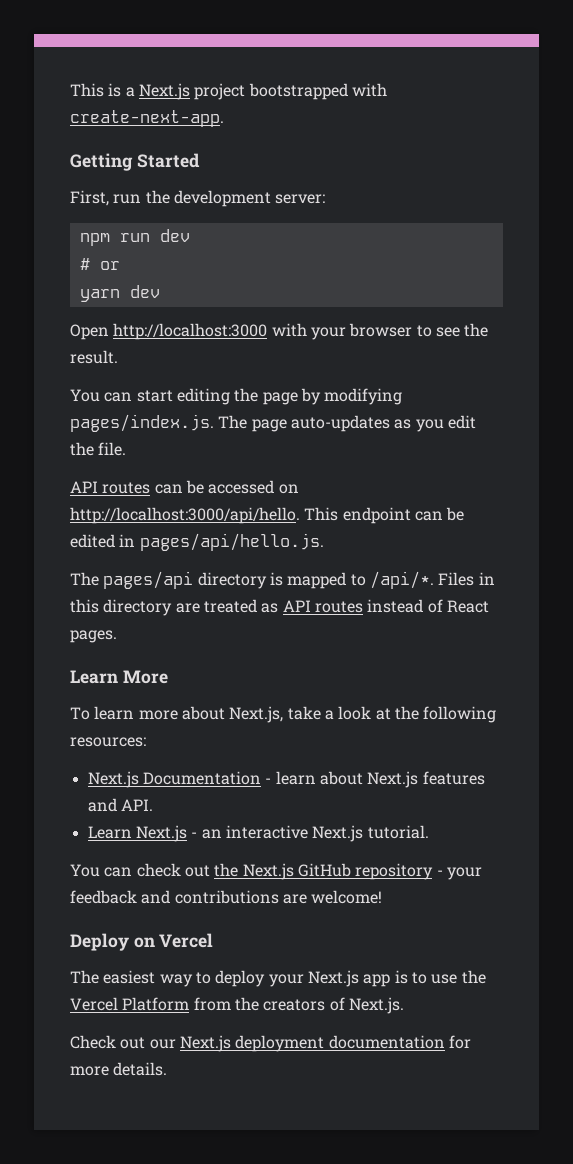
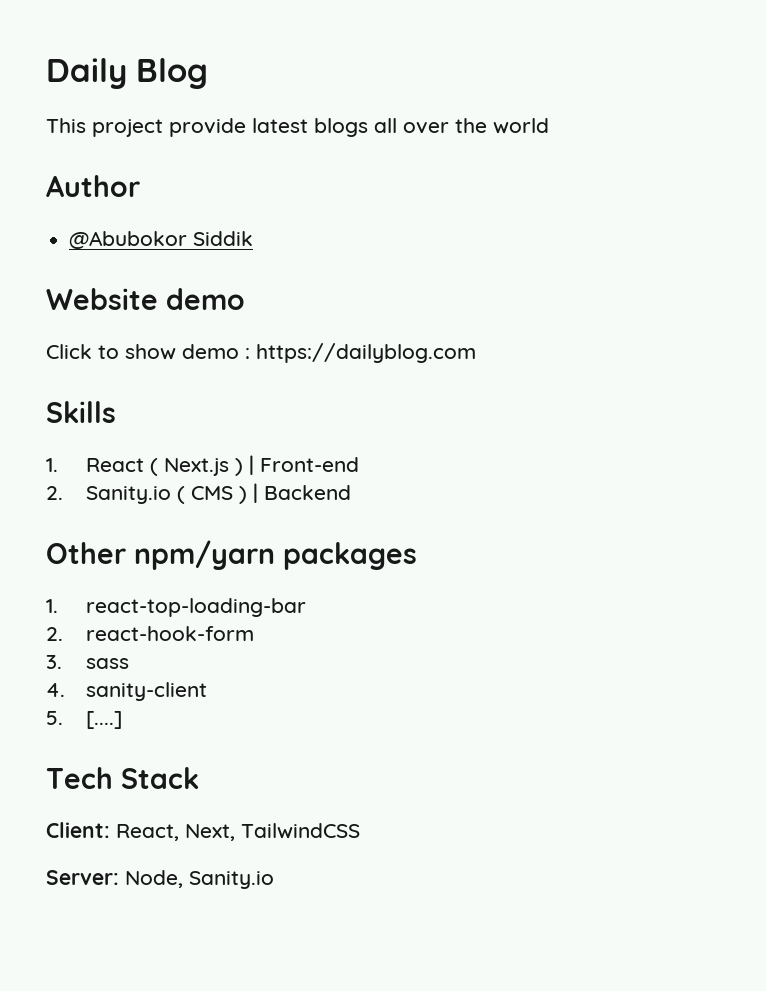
[70,83,387,100] [70,110,224,127] [70,153,200,171] [70,190,326,207] [79,229,190,246] [79,258,120,270] [79,285,160,302] [70,323,489,340] [70,350,118,364] [70,388,403,405] [70,414,476,432] [70,442,127,456] [70,480,299,494] [70,507,465,524] [70,533,324,551] [70,571,495,589] [70,599,489,616] [70,630,117,643] [70,670,168,684] [70,706,497,723] [70,737,146,747] [87,771,485,788] [87,798,153,812] [87,825,429,842] [70,863,482,880] [70,890,383,904] [70,933,214,951] [70,970,486,987] [70,997,404,1014] [70,1035,471,1052] [70,1062,168,1076] This is a Next.js project bootstrapped with create-next-app. // Getting Started // First, run the development server: // npm run dev // # or // yarn dev // Open http://localhost:3000 with your browser to see the result. // You can start editing the page by modifying pages/index.js. The page auto-updates as you edit the file. // API routes can be accessed on http://localhost:3000/api/hello. This endpoint can be edited in pages/api/hello.js. // The pages/api directory is mapped to /api/*. Files in this directory are treated as API routes instead of React pages. // Learn More // To learn more about Next.js, take a look at the following resources: // Next.js Documentation - learn about Next.js features and API. // Learn Next.js - an interactive Next.js tutorial. // You can check out the Next.js GitHub repository - your feedback and contributions are welcome! // Deploy on Vercel // The easiest way to deploy your Next.js app is to use the Vercel Platform from the creators of Next.js. // Check out our Next.js deployment documentation for more details. -> [46,58,208,89] [46,118,549,137] [46,175,140,197] [69,231,254,249] [46,288,245,310] [46,343,476,363] [46,401,116,423] [46,455,360,476] [46,483,352,504] [46,540,417,570] [46,598,307,617] [46,626,255,641] [46,655,130,669] [46,682,208,701] [46,711,123,729] [46,767,199,789] [46,822,360,841] [46,870,274,889] Daily Blog // This project provide latest blogs all over the world // Author // @Abubokor Siddik // Website demo // Click to show demo : https://dailyblog.com // Skills // 1. React ( Next.js ) | Front-end // 2. Sanity.io ( CMS ) | Backend // Other npm/yarn packages // 1. react-top-loading-bar // 2. react-hook-form // 3. sass // 4. sanity-client // 5. [....] // Tech Stack // Client: React, Next, TailwindCSS // Server: Node, Sanity.io

